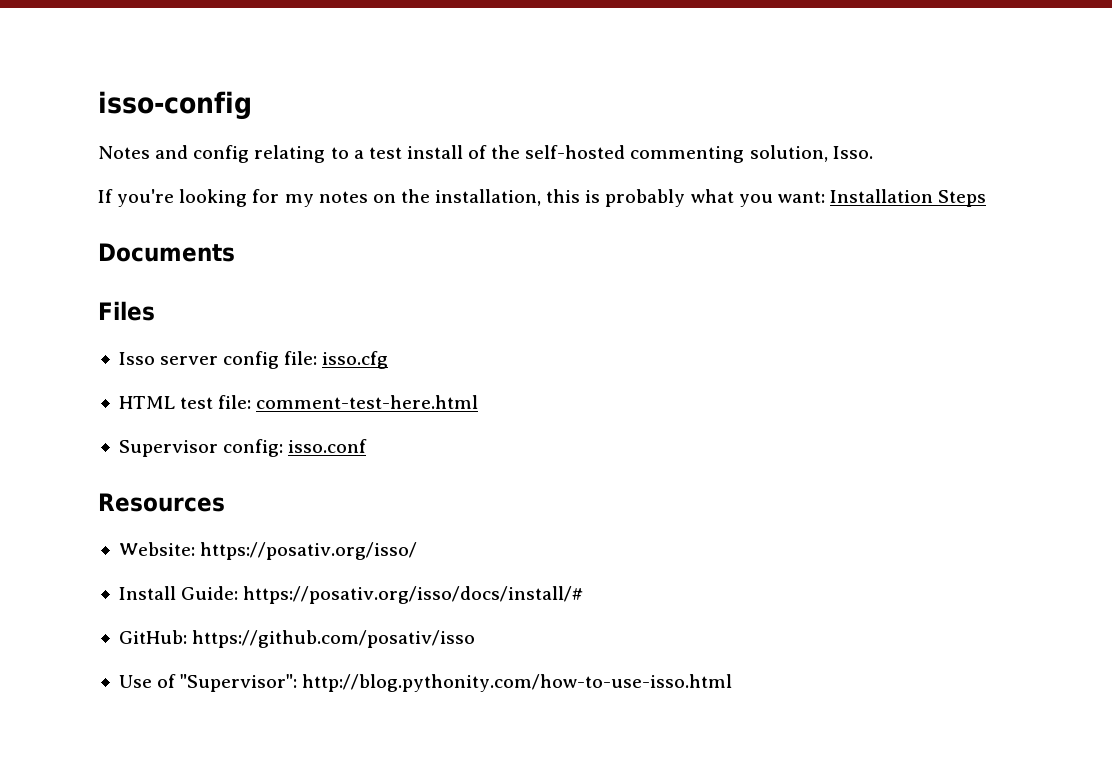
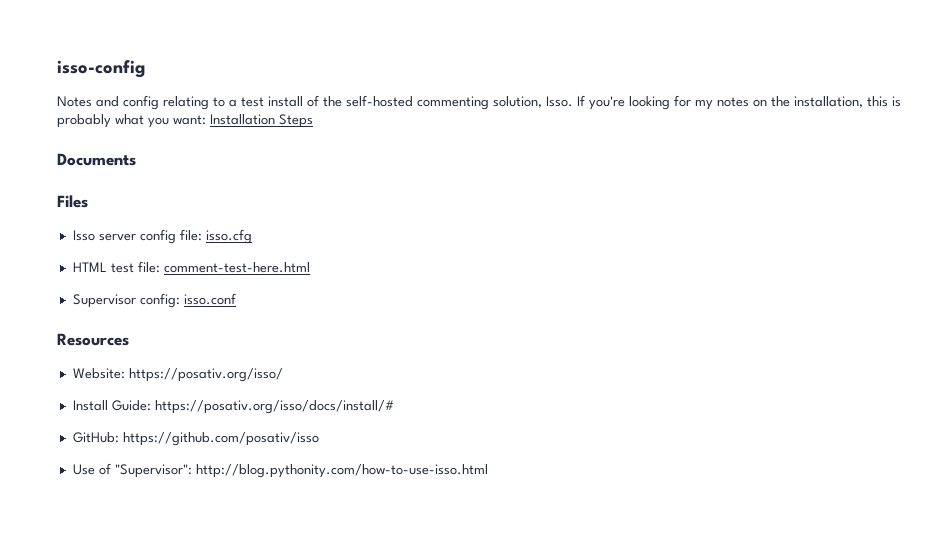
(873, 152) // -> (573, 101) none

